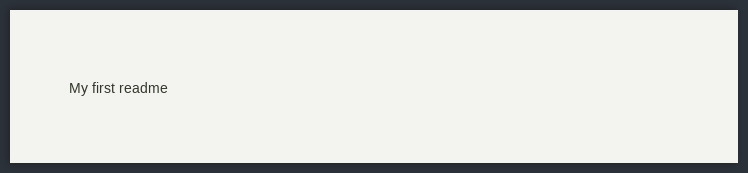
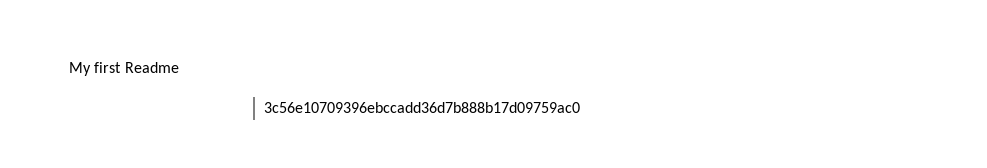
[119,82,168,93] readme -> [124,62,179,73] [263,102,580,113] Readme // 3c56e10709396ebccadd36d7b888b17d09759ac0

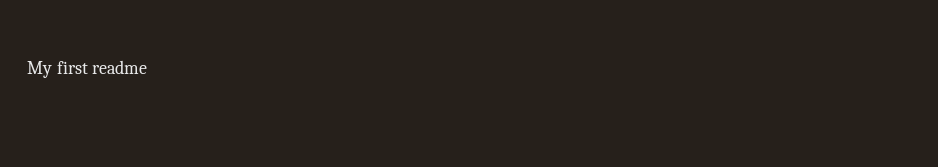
[124,62,179,73] [263,102,580,113] Readme // 3c56e10709396ebccadd36d7b888b17d09759ac0 -> [92,60,148,74] readme

